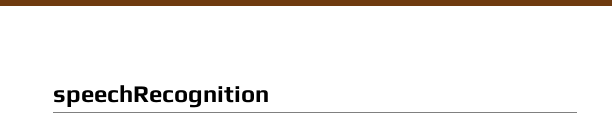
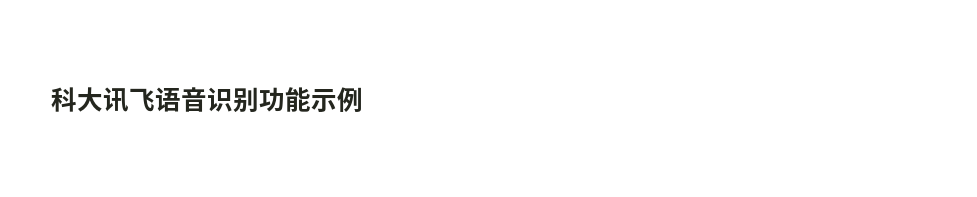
[53,85,269,108] speechRecognition -> [51,87,363,113] 科大讯飞语音识别功能示例

